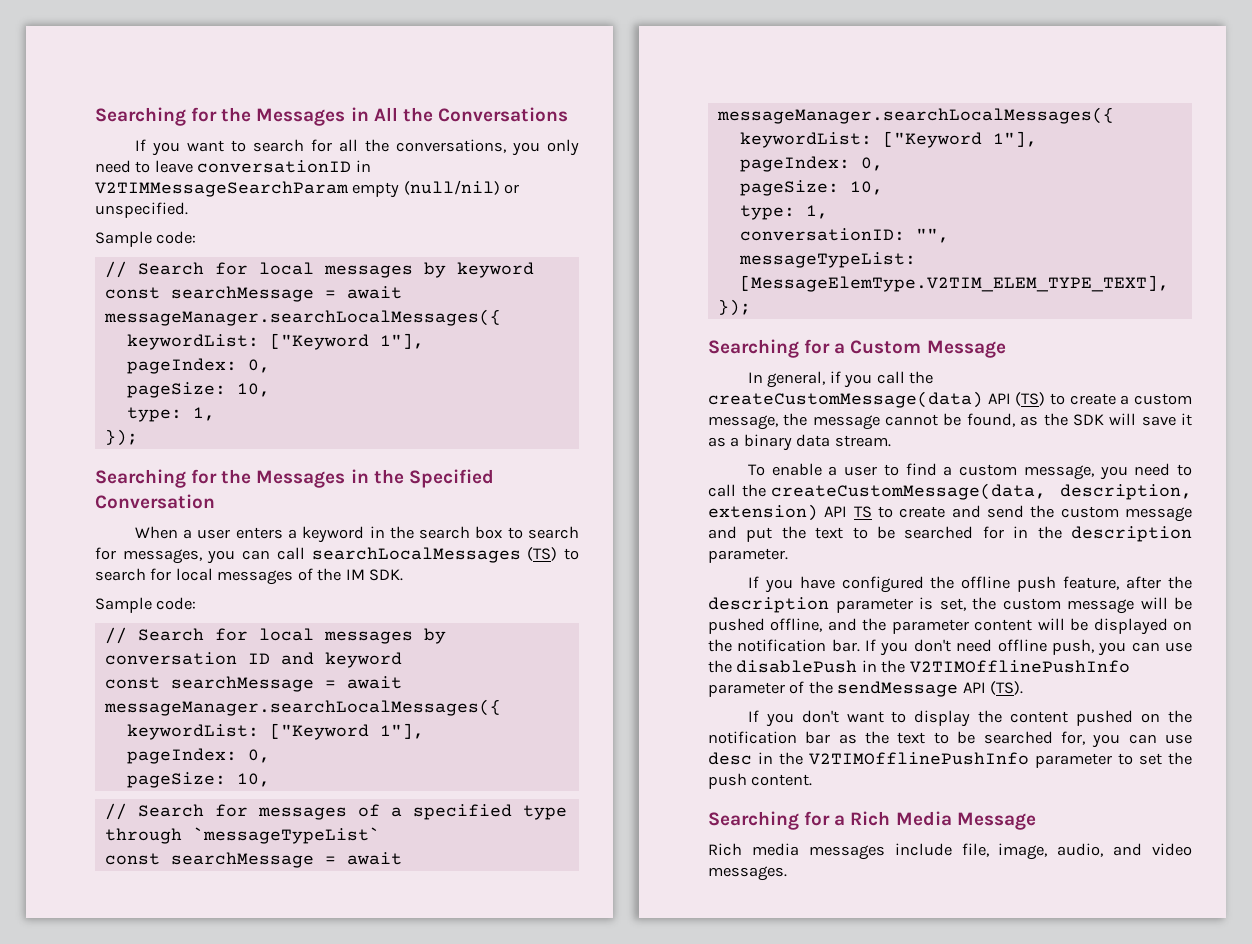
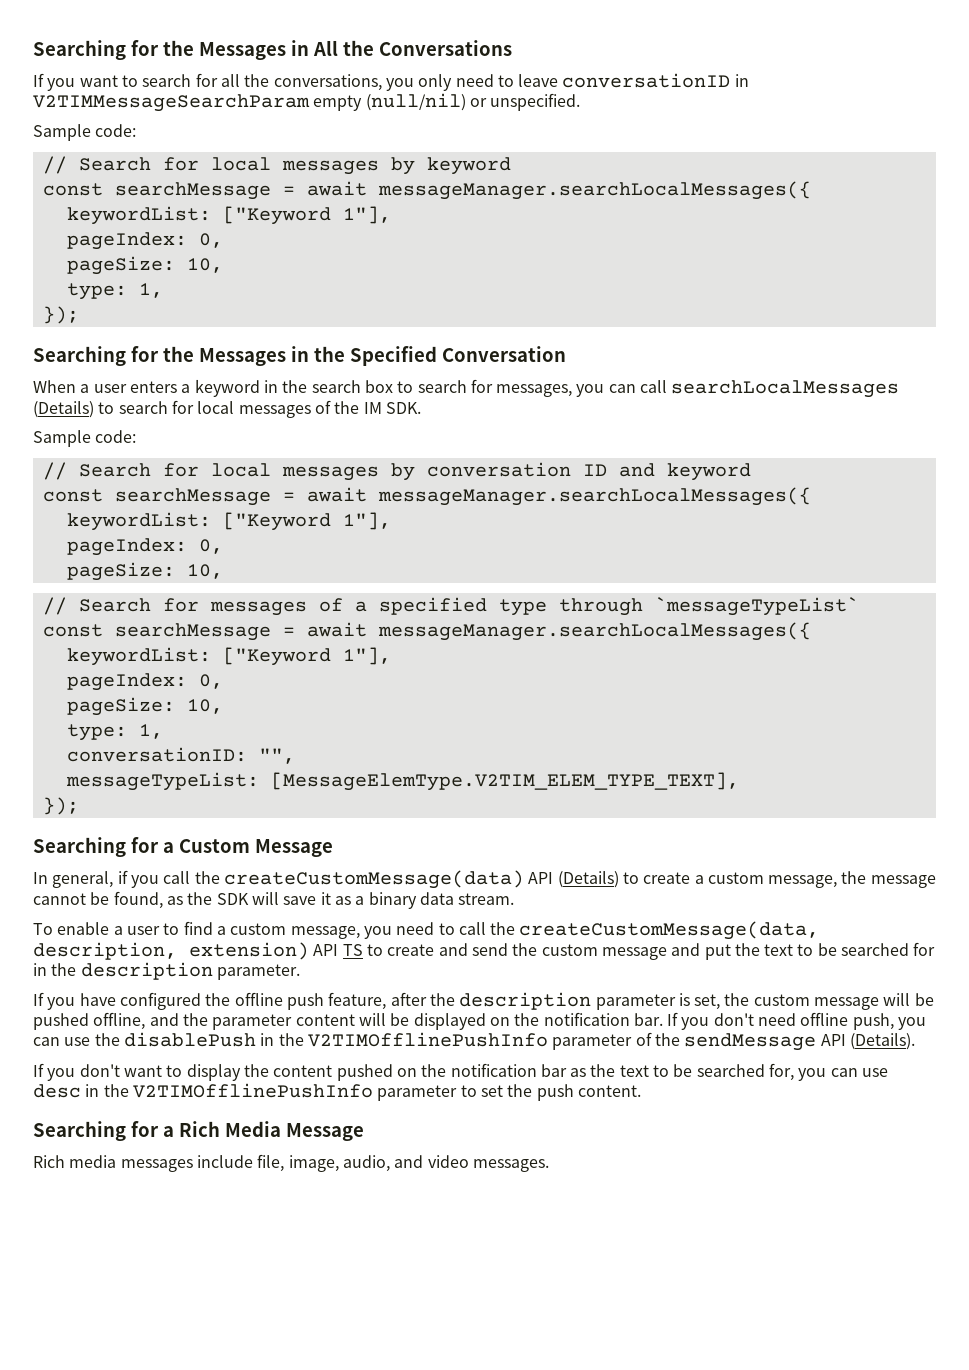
[527,547,558,561] (TS) -> [33,401,94,418] (Details)
[1015,392,1046,406] (TS) -> [557,871,619,888] (Details)
[990,681,1024,695] (TS). -> [849,1033,915,1050] (Details).

